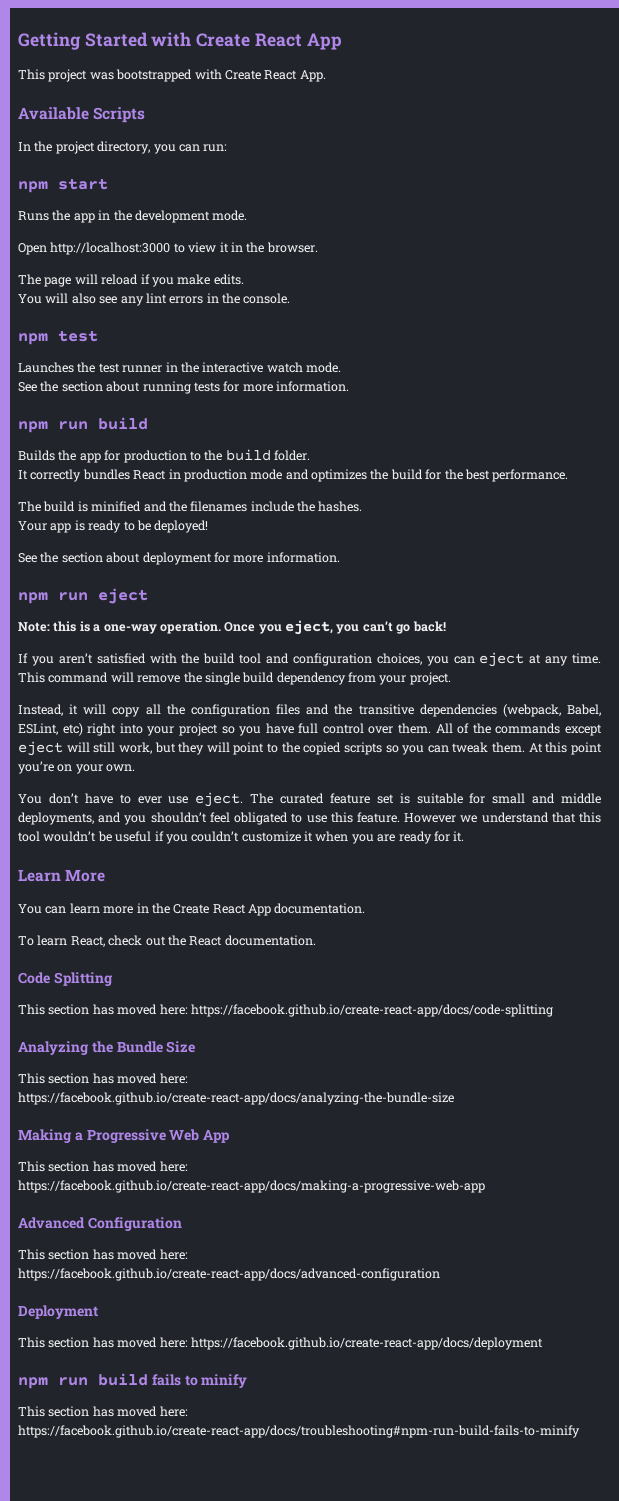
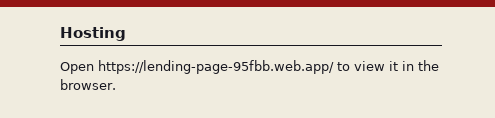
[18,32,342,50] [18,69,326,82] [18,107,146,123] [18,141,228,154] [18,178,108,193] [18,210,248,223] Getting Started with Create React App // This project was bootstrapped with Create React App. // Available Scripts // In the project directory, you can run: // npm start // Runs the app in the development mode. -> [60,27,126,41] Hosting
[50,242,171,255] http://localhost:3000 -> [98,60,334,74] https://lending-page-95fbb.web.app/
[18,274,244,287] [18,293,291,306] [18,330,98,345] [18,362,341,373] [18,381,349,394] [18,417,148,433] [18,449,310,463] [18,469,569,482] [18,501,363,512] [18,520,209,533] [18,552,340,565] [18,588,148,604] [18,620,446,635] [18,652,601,667] [18,672,451,685] [18,704,601,717] [18,723,602,736] [18,741,603,756] [18,761,136,774] [18,792,601,807] [18,812,601,825] [18,831,465,844] [18,869,106,882] [18,903,366,916] [18,935,316,947] [18,972,113,986] [18,1004,553,1017] [18,1041,196,1055] [18,1073,188,1084] [18,1092,454,1105] [18,1129,231,1143] [18,1161,188,1172] [18,1180,485,1193] [18,1217,182,1231] [18,1249,188,1260] [18,1268,440,1281] [18,1305,98,1319] [18,1337,543,1350] [18,1373,248,1389] [18,1406,188,1417] [18,1425,580,1438] // The page will reload if you make edits. // You will also see any lint errors in the console. // npm test // Launches the test runner in the interactive watch mode. // See the section about running tests for more information. // npm run build // Builds the app for production to the build folder. // It correctly bundles React in production mode and optimizes the build for the best performance. // The build is minified and the filenames include the hashes. // Your app is ready to be deployed! // See the section about deployment for more information. // npm run eject // Note: this is a one-way operation. Once you eject, you can’t go back! // If you aren’t satisfied with the build tool and configuration choices, you can eject at any time. This command will remove the single build dependency from your project. // Instead, it will copy all the configuration files and the transitive dependencies (webpack, Babel, ESLint, etc) right into your project so you have full control over them. All of the commands except eject will still work, but they will point to the copied scripts so you can tweak them. At this point you’re on your own. // You don’t have to ever use eject. The curated feature set is suitable for small and middle deployments, and you shouldn’t feel obligated to use this feature. However we understand that this tool wouldn’t be useful if you couldn’t customize it when you are ready for it. // Learn More // You can learn more in the Create React App documentation. // To learn React, check out the React documentation. // Code Splitting // This section has moved here: https://facebook.github.io/create-react-app/docs/code-splitting // Analyzing the Bundle Size // This section has moved here: https://facebook.github.io/create-react-app/docs/analyzing-the-bundle-size // Making a Progressive Web App // This section has moved here: https://facebook.github.io/create-react-app/docs/making-a-progressive-web-app // Advanced Configuration // This section has moved here: https://facebook.github.io/create-react-app/docs/advanced-configuration // Deployment // This section has moved here: https://facebook.github.io/create-react-app/docs/deployment // npm run build fails to minify // This section has moved here: https://facebook.github.io/create-react-app/docs/troubleshooting#npm-run-build-fails-to-minify -> (116, 84) none

